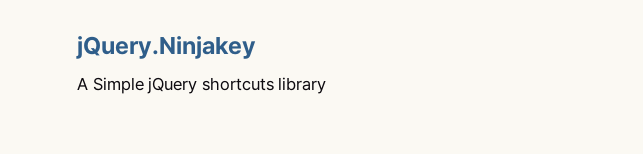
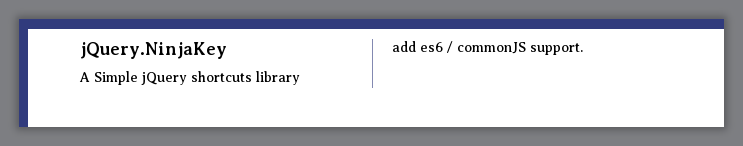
[76,36,256,59] jQuery.Ninjakey -> [80,42,227,59] jQuery.NinjaKey
(327, 85) none -> [392,41,583,55] // add es6 / commonJS support.

